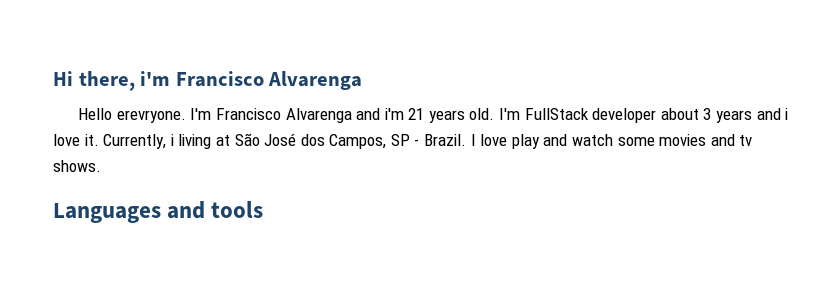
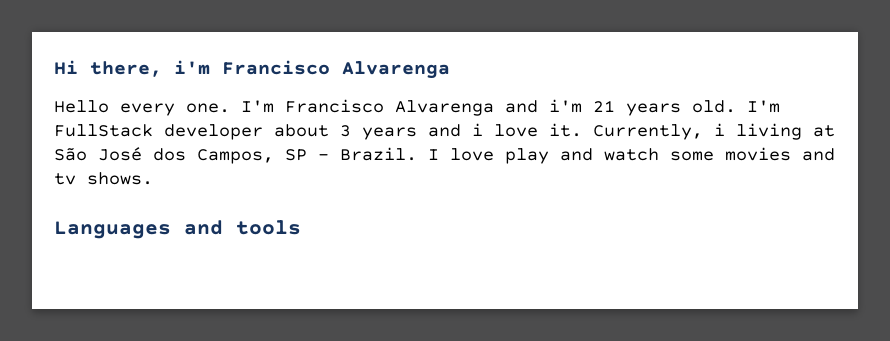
[116,110,186,123] erevryone. -> [120,103,230,116] every one.

